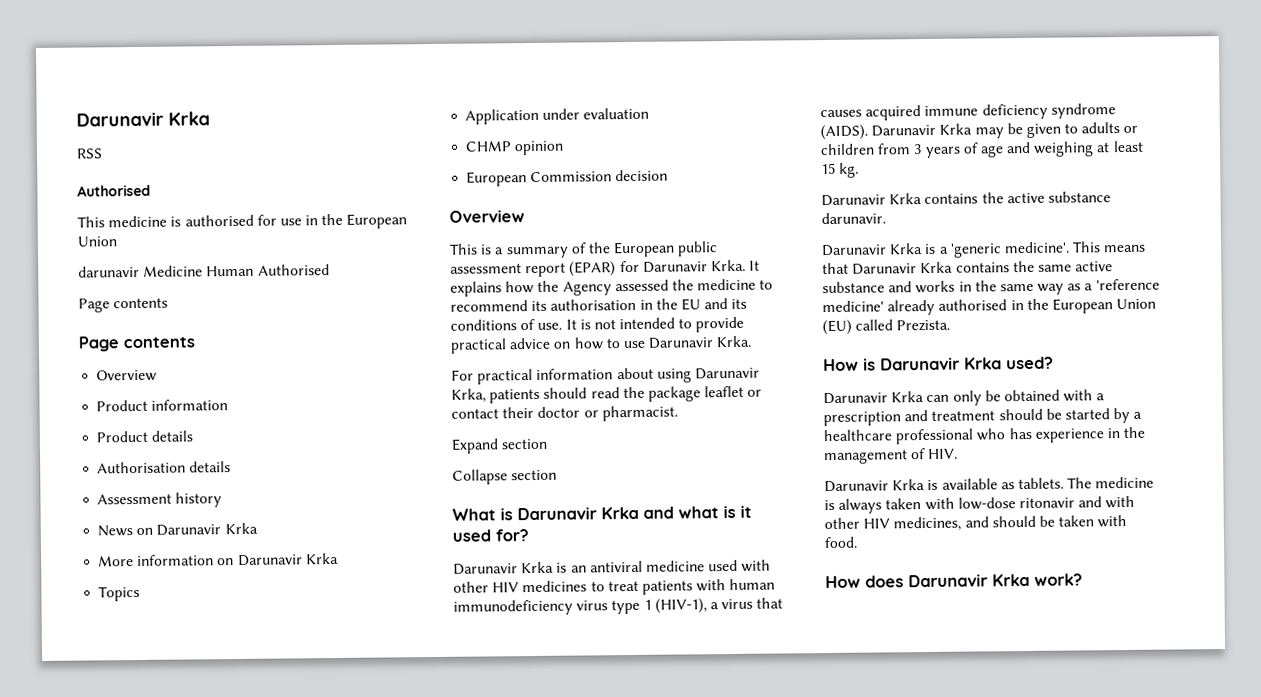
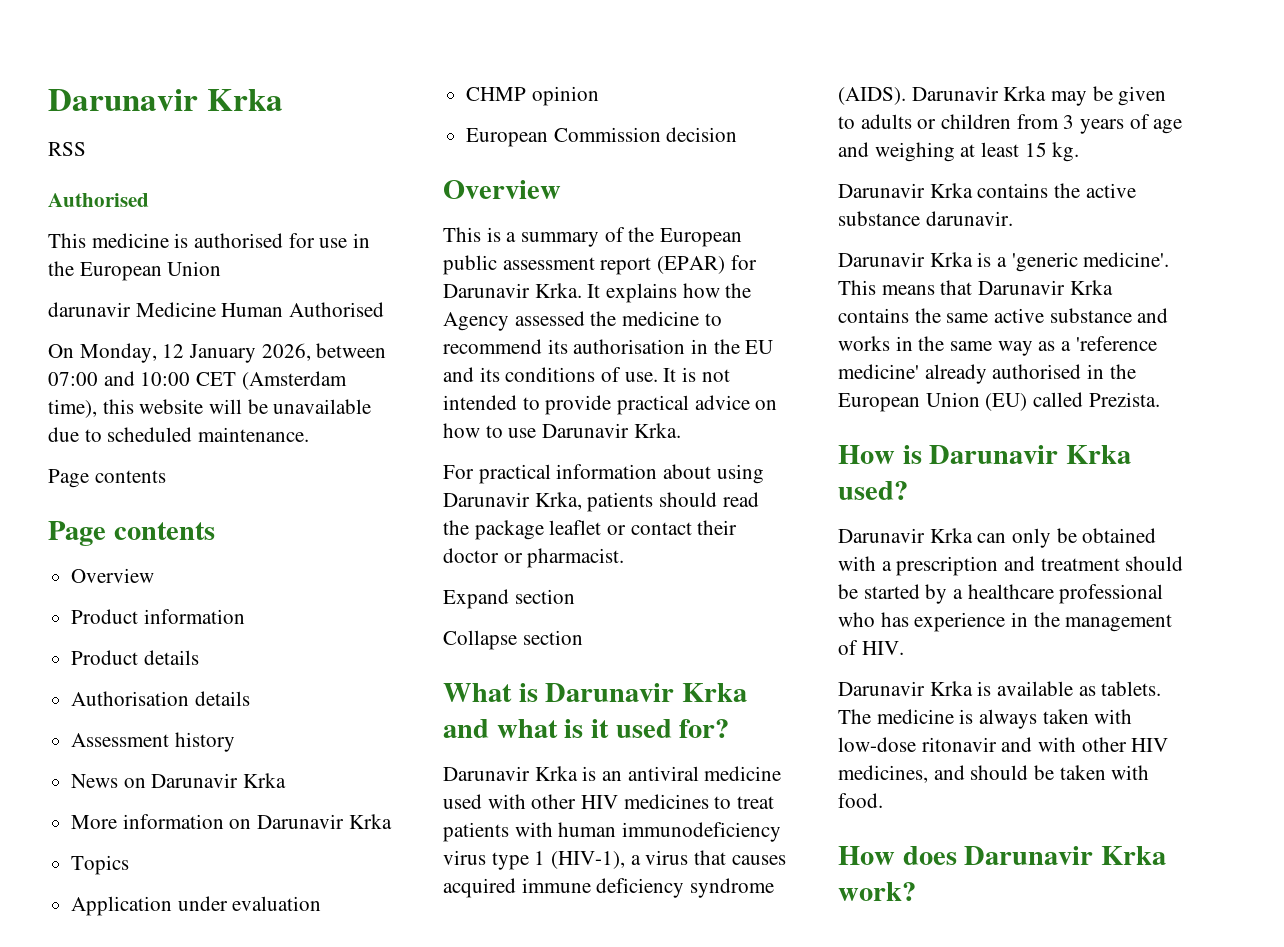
(330, 270) none -> [48,343,387,363] [48,371,347,390] [48,399,372,418] [48,427,310,442] // On Monday, 12 January 2026, between 07:00 and 10:00 CET (Amsterdam time), this website will be unavailable due to scheduled maintenance.

